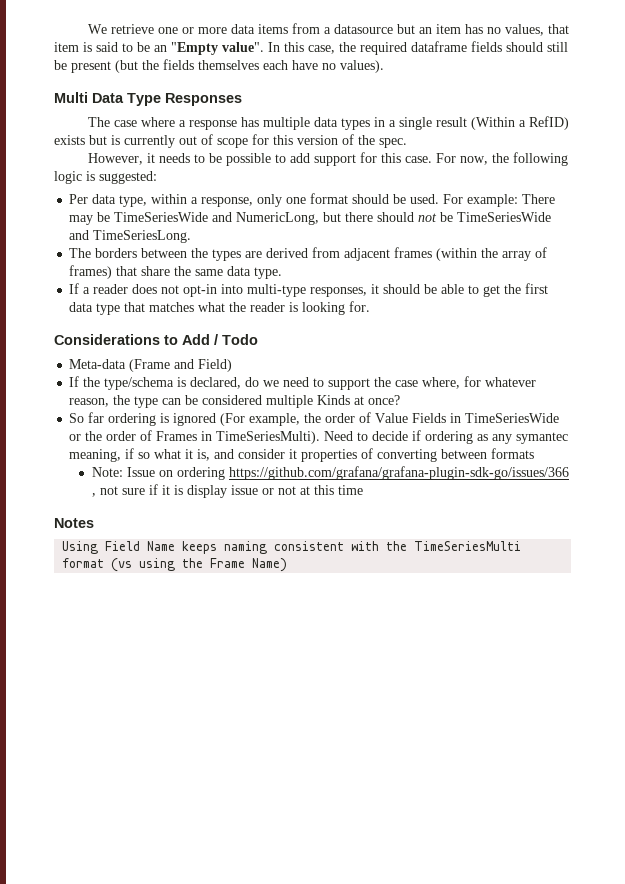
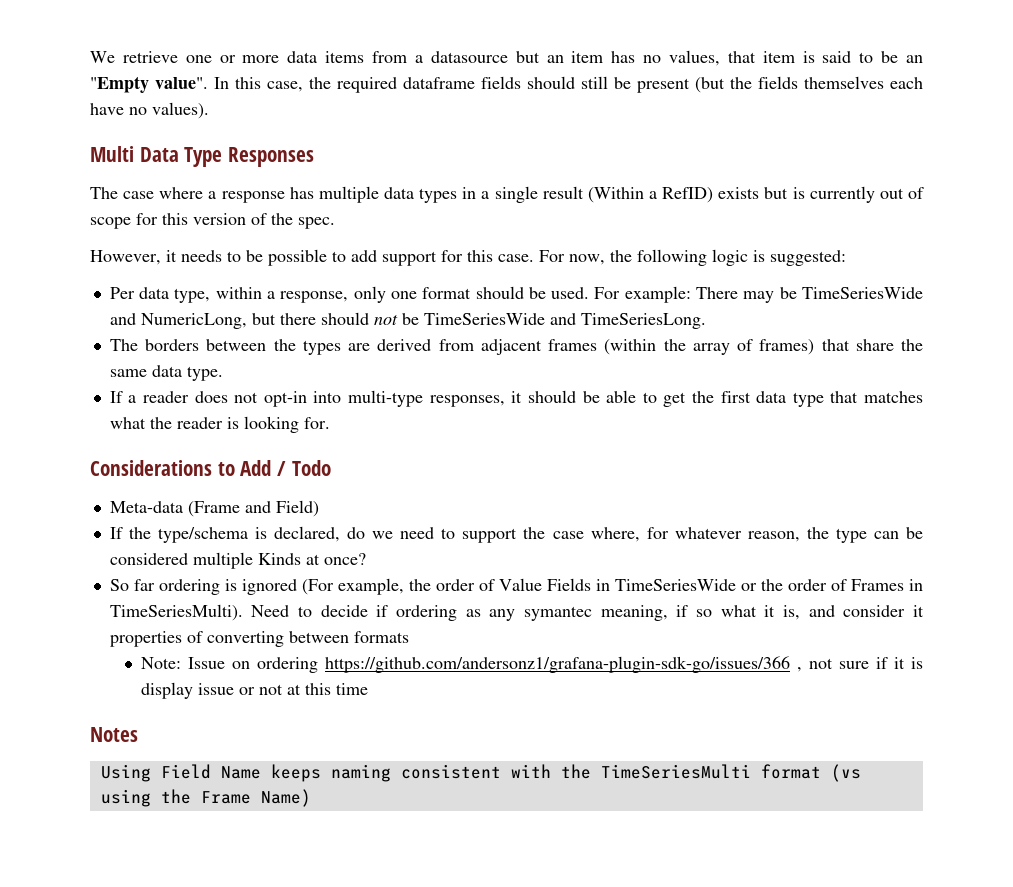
[228,466,569,480] https://github.com/grafana/grafana-plugin-sdk-go/issues/366 -> [325,656,791,673] https://github.com/andersonz1/grafana-plugin-sdk-go/issues/366

